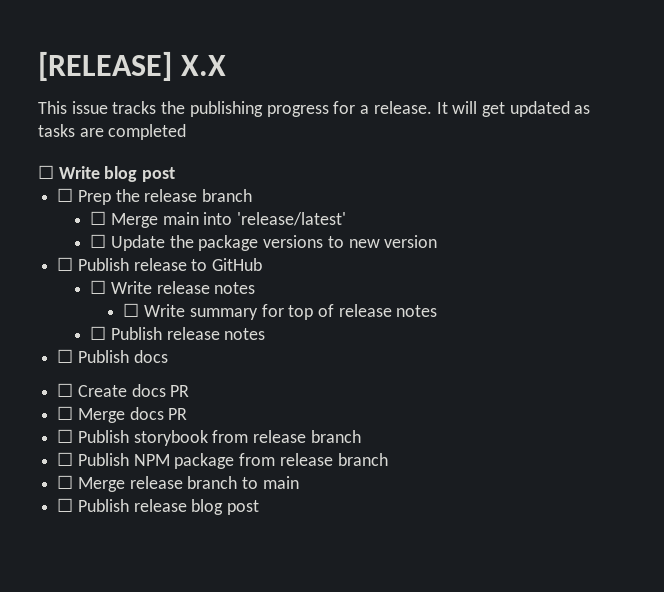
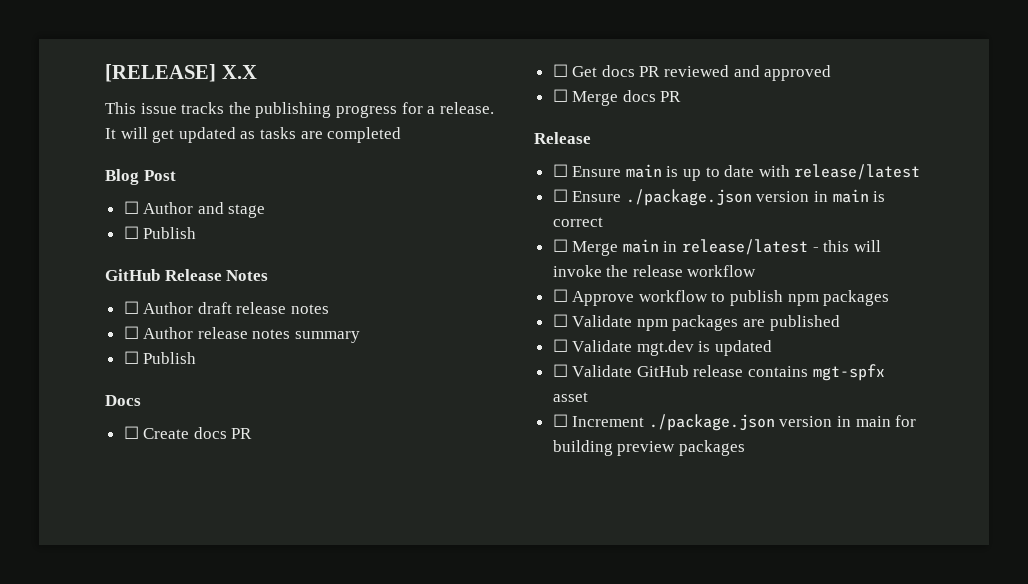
[38,165,176,182] [57,188,253,205] [90,211,347,228] [90,234,438,251] [57,257,263,271] [90,280,256,294] [123,303,438,320] [90,326,266,340] [57,349,168,363] ☐ Write blog post // ☐ Prep the release branch // ☐ Merge main into 'release/latest' // ☐ Update the package versions to new version // ☐ Publish release to GitHub // ☐ Write release notes // ☐ Write summary for top of release notes // ☐ Publish release notes // ☐ Publish docs -> [105,169,176,185] [123,201,266,218] [123,226,197,239] [105,269,269,281] [123,301,330,314] [123,326,361,343] [123,351,197,364] [105,395,141,406] Blog Post // ☐ Author and stage // ☐ Publish // GitHub Release Notes // ☐ Author draft release notes // ☐ Author release notes summary // ☐ Publish // Docs
[77,407,188,423] [57,429,361,446] [57,452,388,469] [57,475,299,492] [57,498,260,515] Merge docs PR // ☐ Publish storybook from release branch // ☐ Publish NPM package from release branch // ☐ Merge release branch to main // ☐ Publish release blog post -> [572,65,832,81] [552,89,682,106] [534,132,591,144] [552,164,921,181] [552,189,886,206] [552,217,603,227] [552,239,881,256] [552,265,757,277] [552,289,890,306] [552,314,840,331] [552,339,773,356] [552,364,885,381] [552,392,588,402] [552,414,917,431] [552,440,745,456] Get docs PR reviewed and approved // ☐ Merge docs PR // Release // ☐ Ensure main is up to date with release/latest // ☐ Ensure ./package.json version in main is correct // ☐ Merge main in release/latest - this will invoke the release workflow // ☐ Approve workflow to publish npm packages // ☐ Validate npm packages are published // ☐ Validate mgt.dev is updated // ☐ Validate GitHub release contains mgt-spfx asset // ☐ Increment ./package.json version in main for building preview packages

